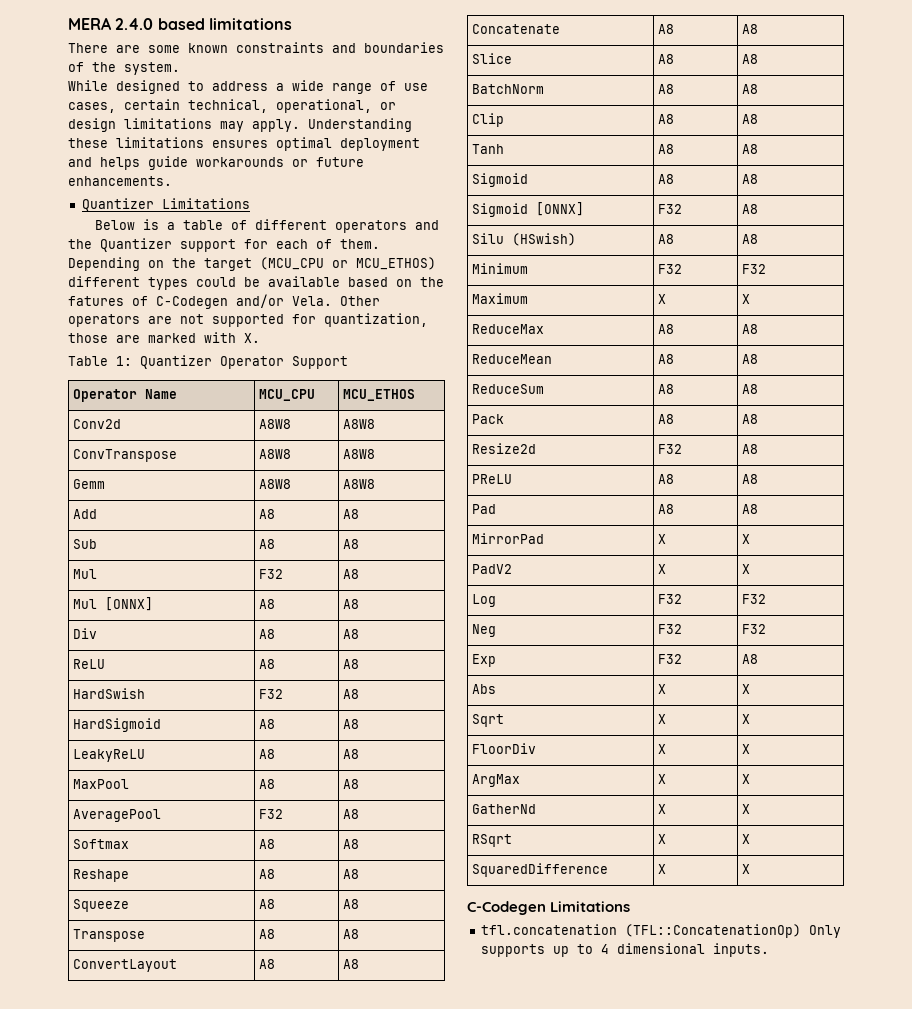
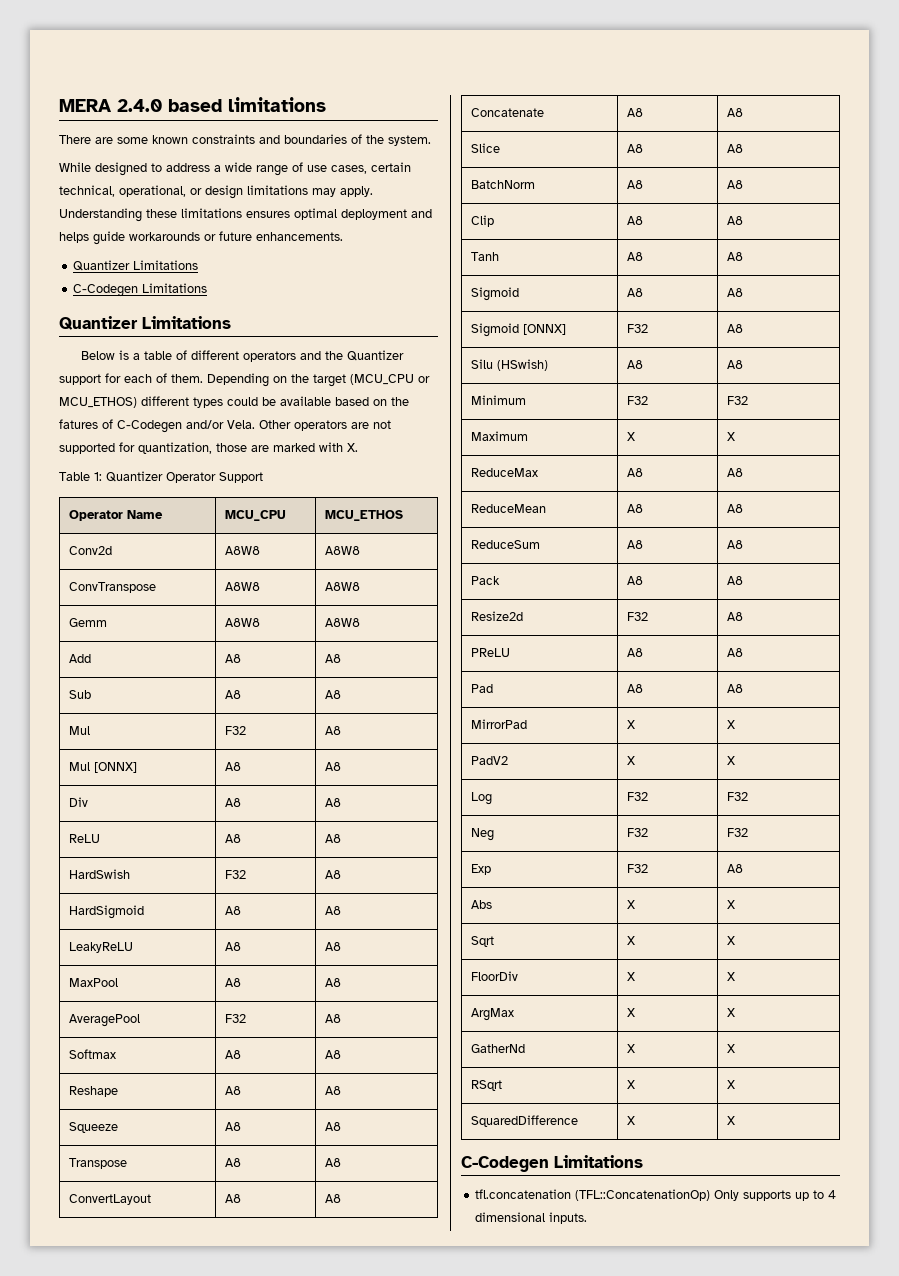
(250, 203) none -> [73,283,208,297] [59,316,231,330] // C-Codegen Limitations // Quantizer Limitations

